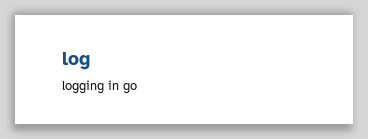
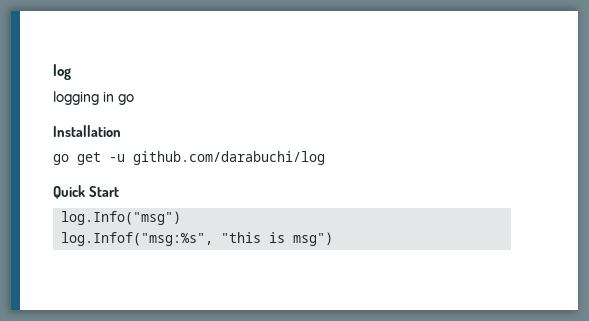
(137, 88) none -> [53,125,121,137] [53,151,325,165] [53,185,119,199] [61,211,182,225] [61,232,334,246] // Installation // go get -u github.com/darabuchi/log // Quick Start // log.Info("msg") // log.Infof("msg:%s", "this is msg")

